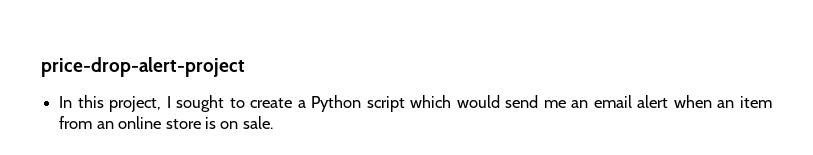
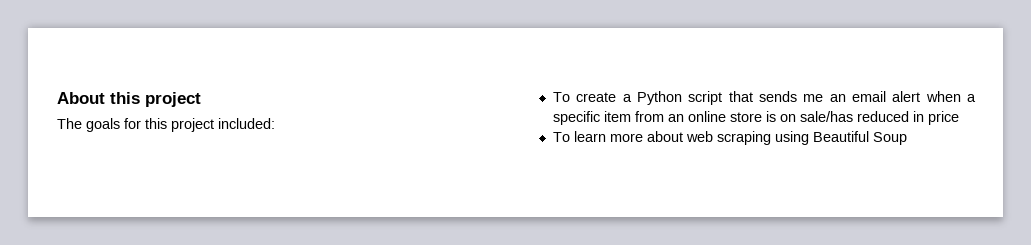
[41,57,245,77] [59,95,245,112] price-drop-alert-project // In this project, I sought to -> [57,92,201,107] [57,118,275,132] [552,92,570,102] About this project // The goals for this project included: // To
[410,95,539,108] which would send -> [728,91,797,102] that sends
[717,100,735,108] an -> [966,94,976,102] [552,111,600,125] a specific
[242,116,273,129] sale. -> [799,111,959,125] [552,131,907,145] sale/has reduced in price // To learn more about web scraping using Beautiful Soup

